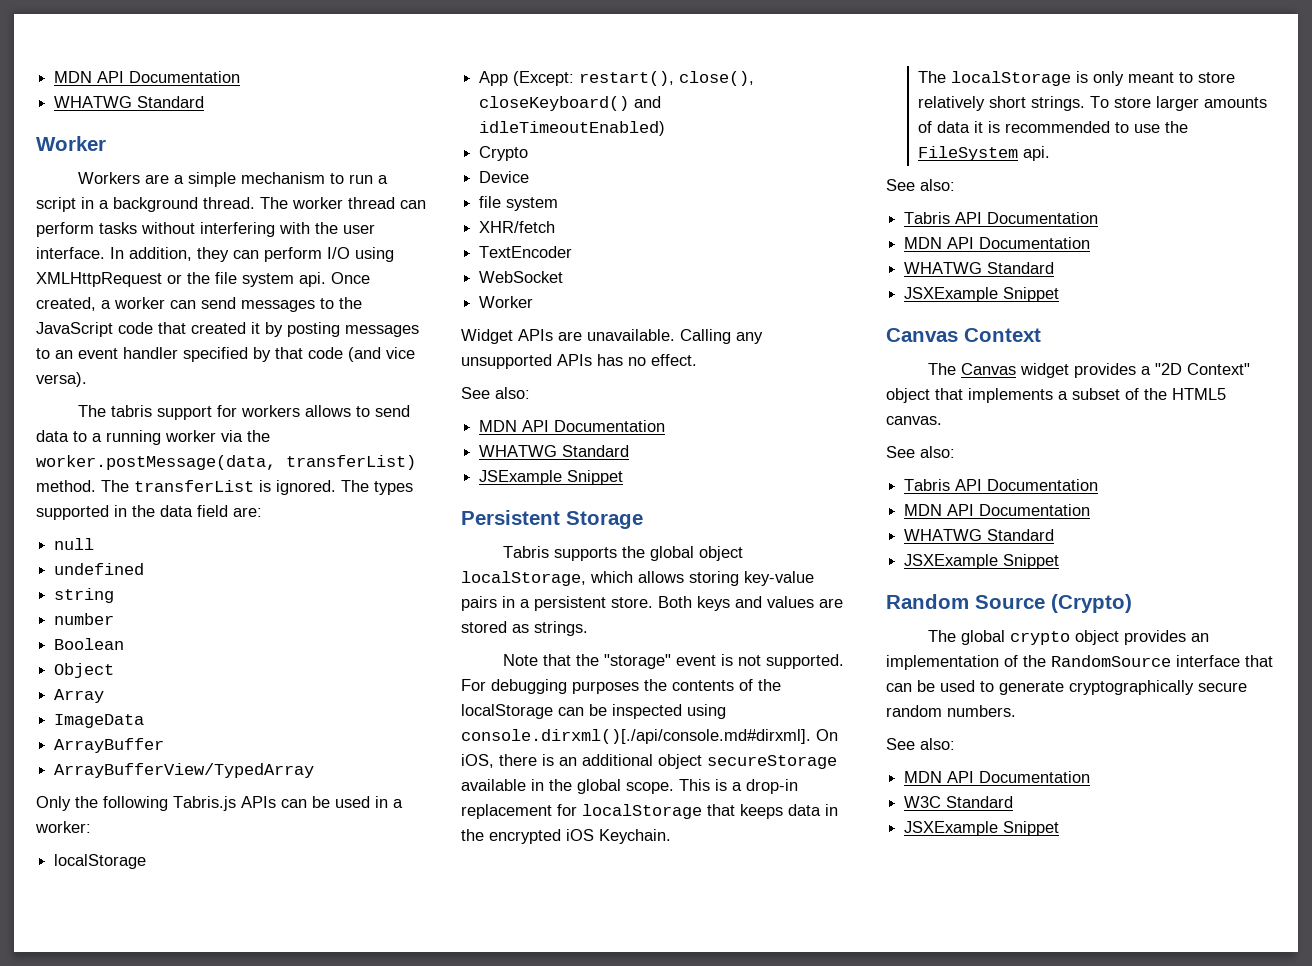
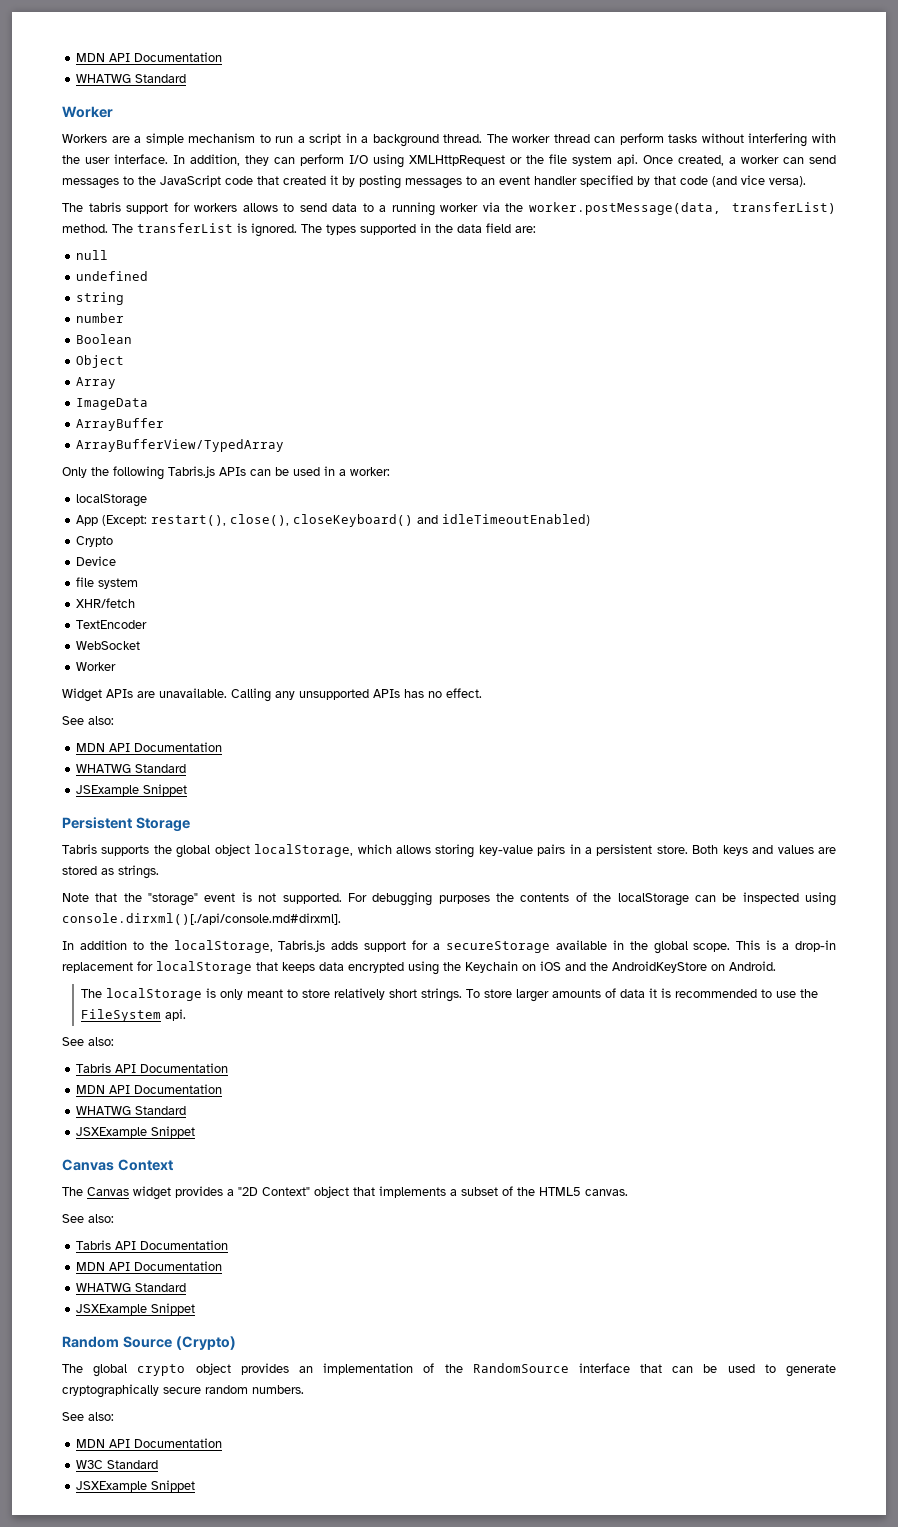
[816,729,838,741] [461,754,702,769] On iOS, there is an additional object -> [62,940,441,953] // In addition to the localStorage, Tabris.js adds support for a
[825,804,838,816] [461,829,671,844] in the encrypted iOS Keychain. -> [348,961,776,975] encrypted using the Keychain on iOS and the AndroidKeyStore on Android.

